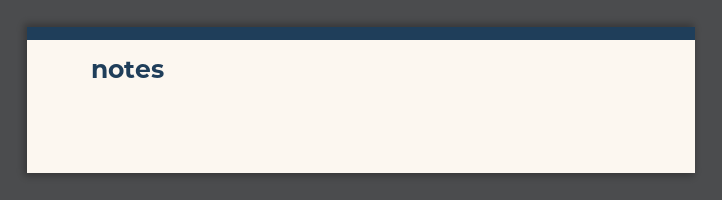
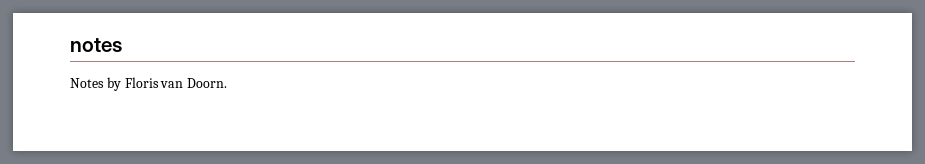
(164, 69) none -> [70,77,228,91] // Notes by Floris van Doorn.

